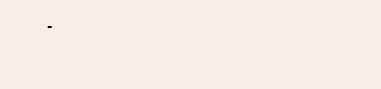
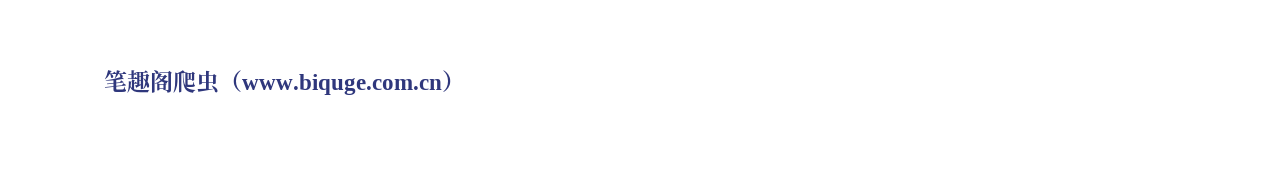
[47,26,52,30] - -> [104,70,465,95] 笔趣阁爬虫（www.biquge.com.cn）

